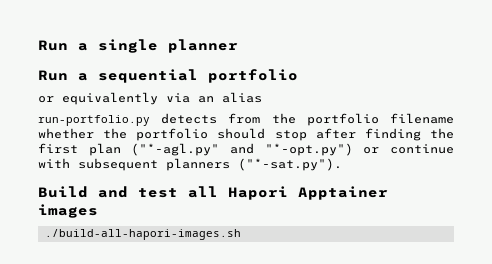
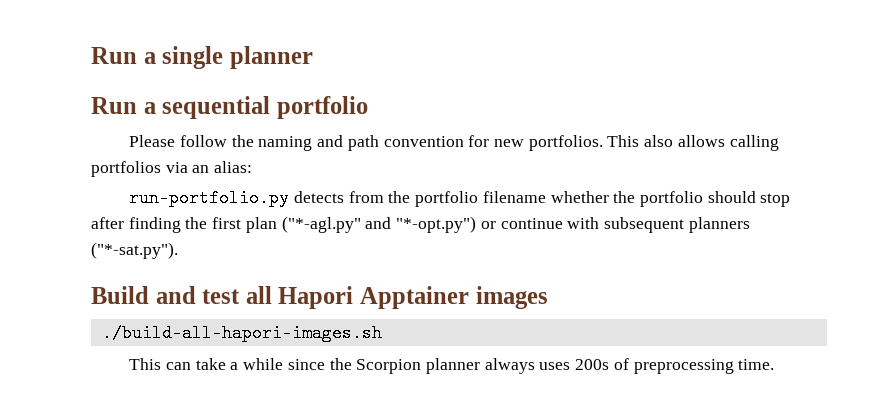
[38,92,158,105] or equivalently -> [129,135,779,151] [91,161,161,177] Please follow the naming and path convention for new portfolios. This also allows calling portfolios
[222,92,262,103] alias -> [214,161,253,173] alias:
(241, 234) none -> [129,358,775,374] // This can take a while since the Scorpion planner always uses 200s of preprocessing time.

